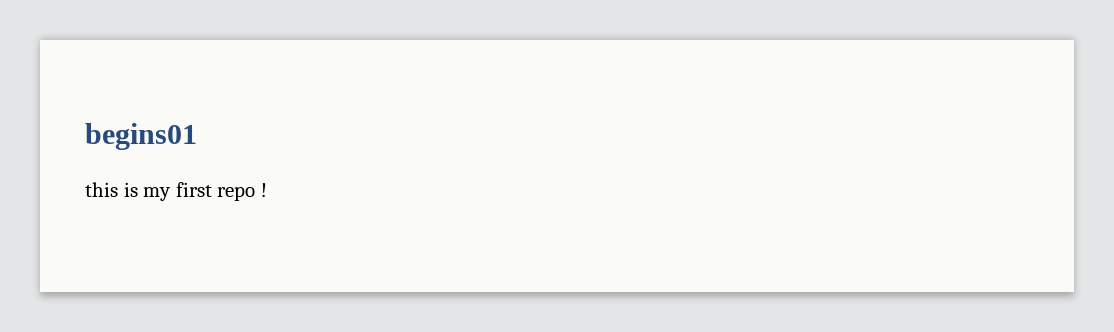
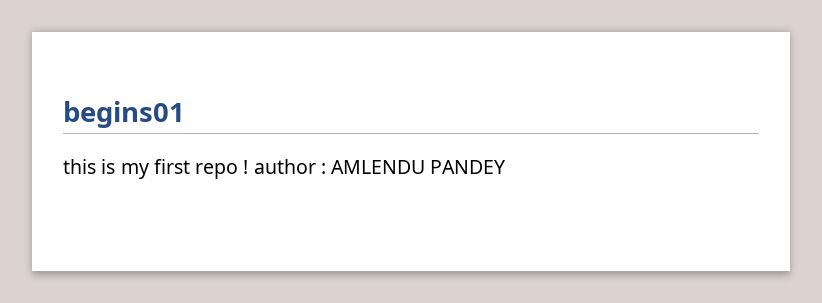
(267, 190) none -> [253,159,507,174] author : AMLENDU PANDEY

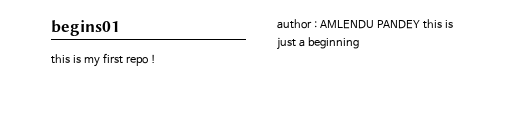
(249, 167) none -> (156, 58) //
(507, 167) none -> [422,19,453,29] [277,37,359,50] this is just a beginning

